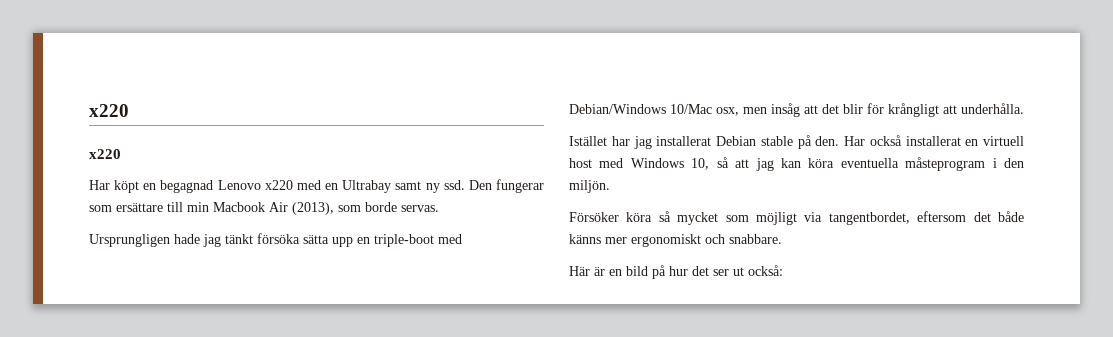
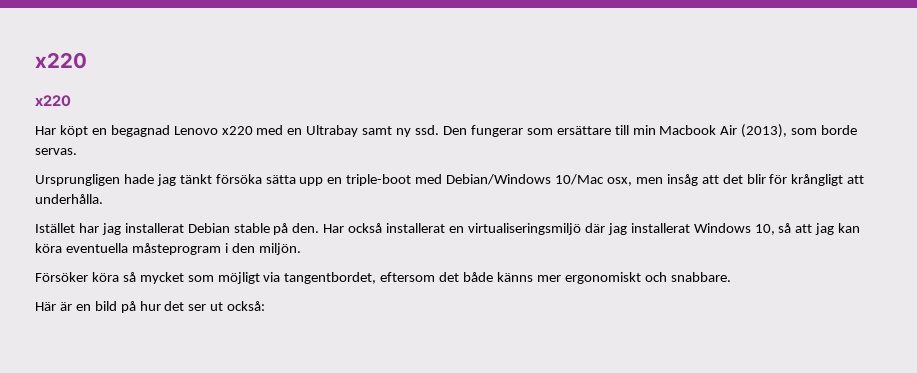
[983,136,1024,146] [569,158,624,168] virtuell host med -> [467,223,690,235] virtualiseringsmiljö där jag installerat

